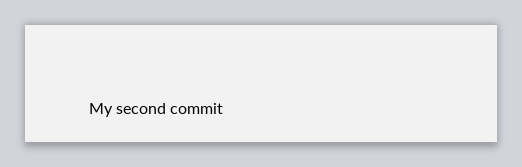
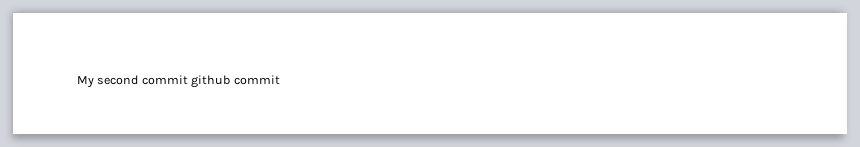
(224, 108) none -> [191,75,280,88] github commit

